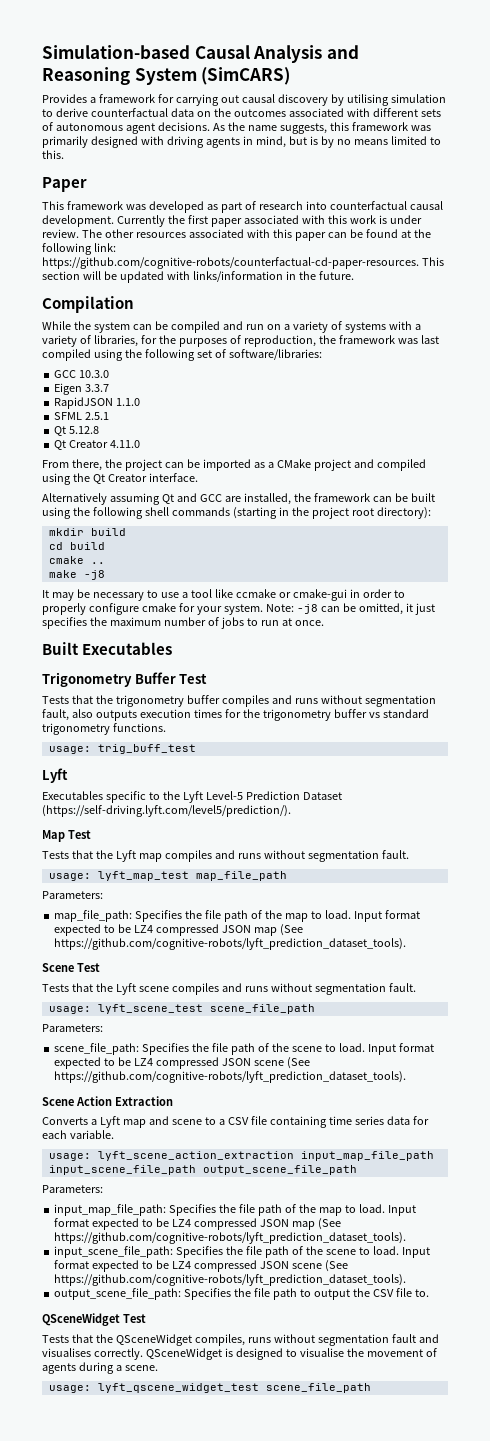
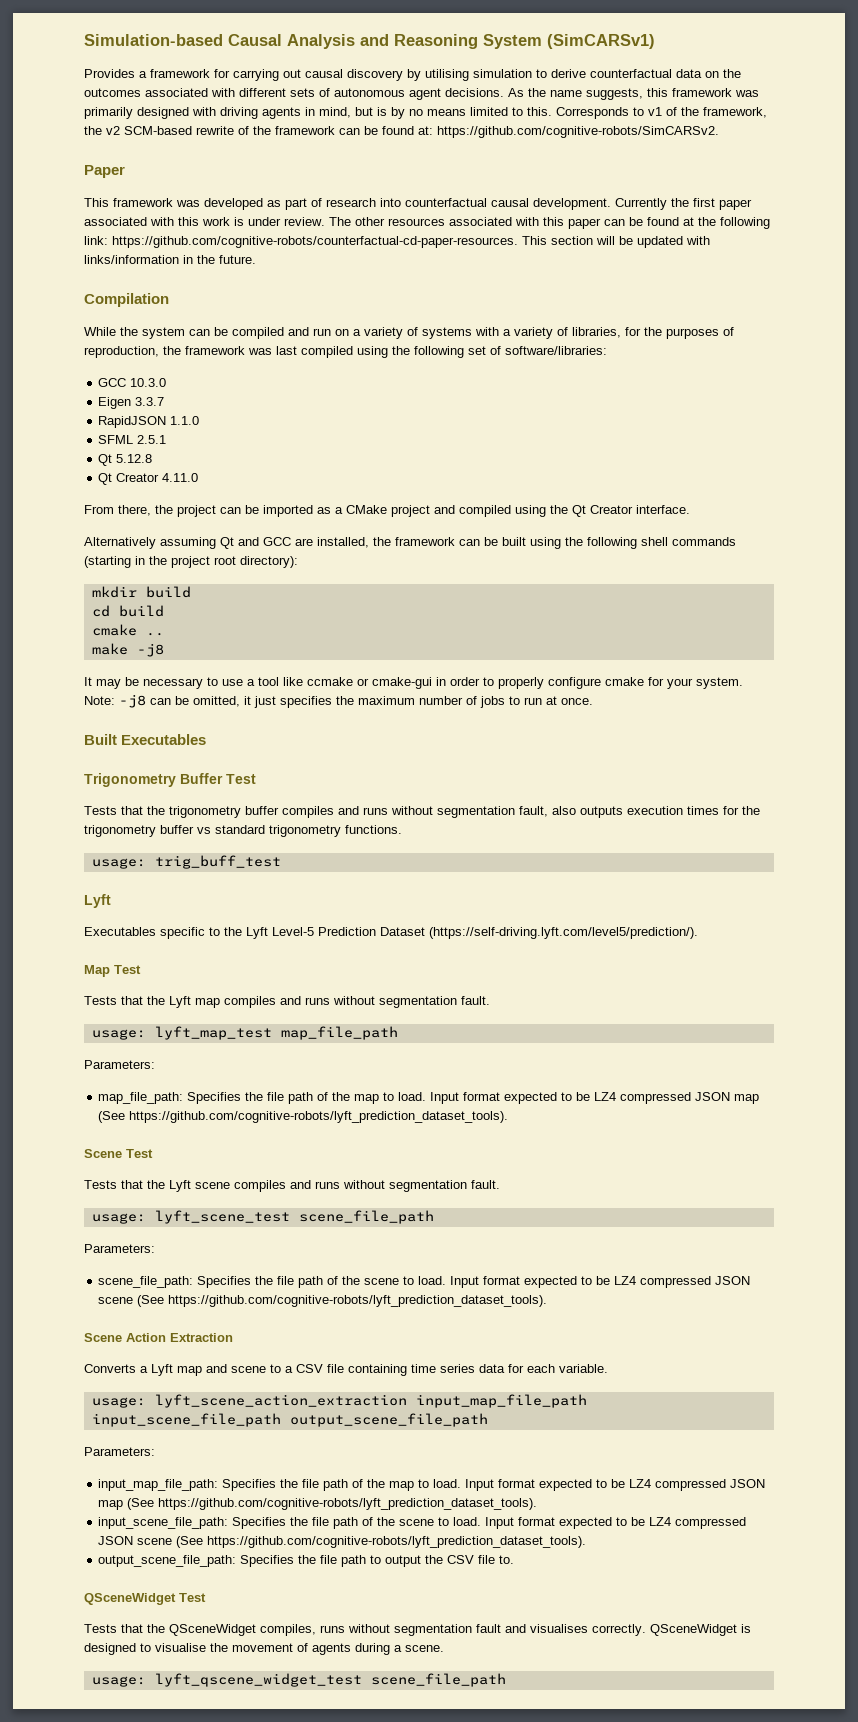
[201,67,291,85] (SimCARS) -> [547,34,655,49] (SimCARSv1)
(64, 154) none -> [556,107,767,119] [84,126,719,138] Corresponds to v1 of the framework, the v2 SCM-based rewrite of the framework can be found at: https://github.com/cognitive-robots/SimCARSv2.

